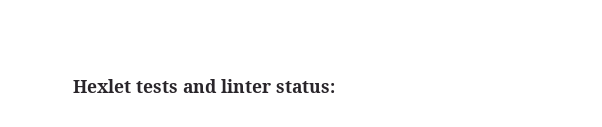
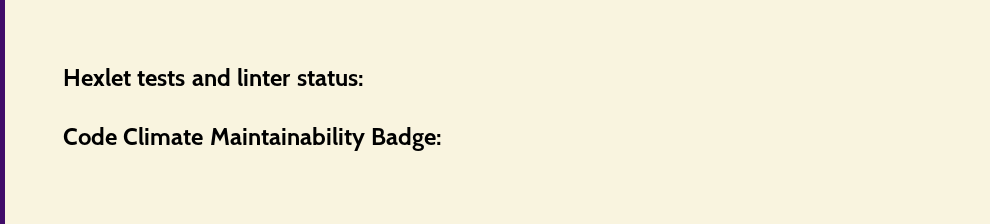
(335, 87) none -> [63,127,443,151] // Code Climate Maintainability Badge:

